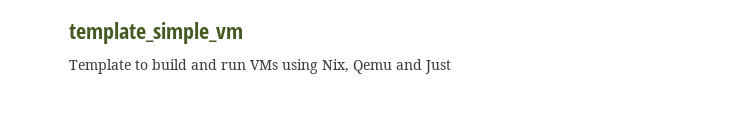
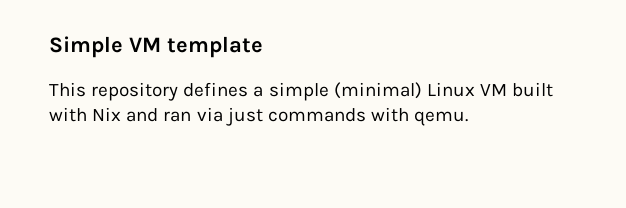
[69,22,243,44] [69,59,451,74] template_simple_vm // Template to build and run VMs using Nix, Qemu and Just -> [49,36,263,58] [49,82,554,101] [49,107,469,126] Simple VM template // This repository defines a simple (minimal) Linux VM built with Nix and ran via just commands with qemu.

